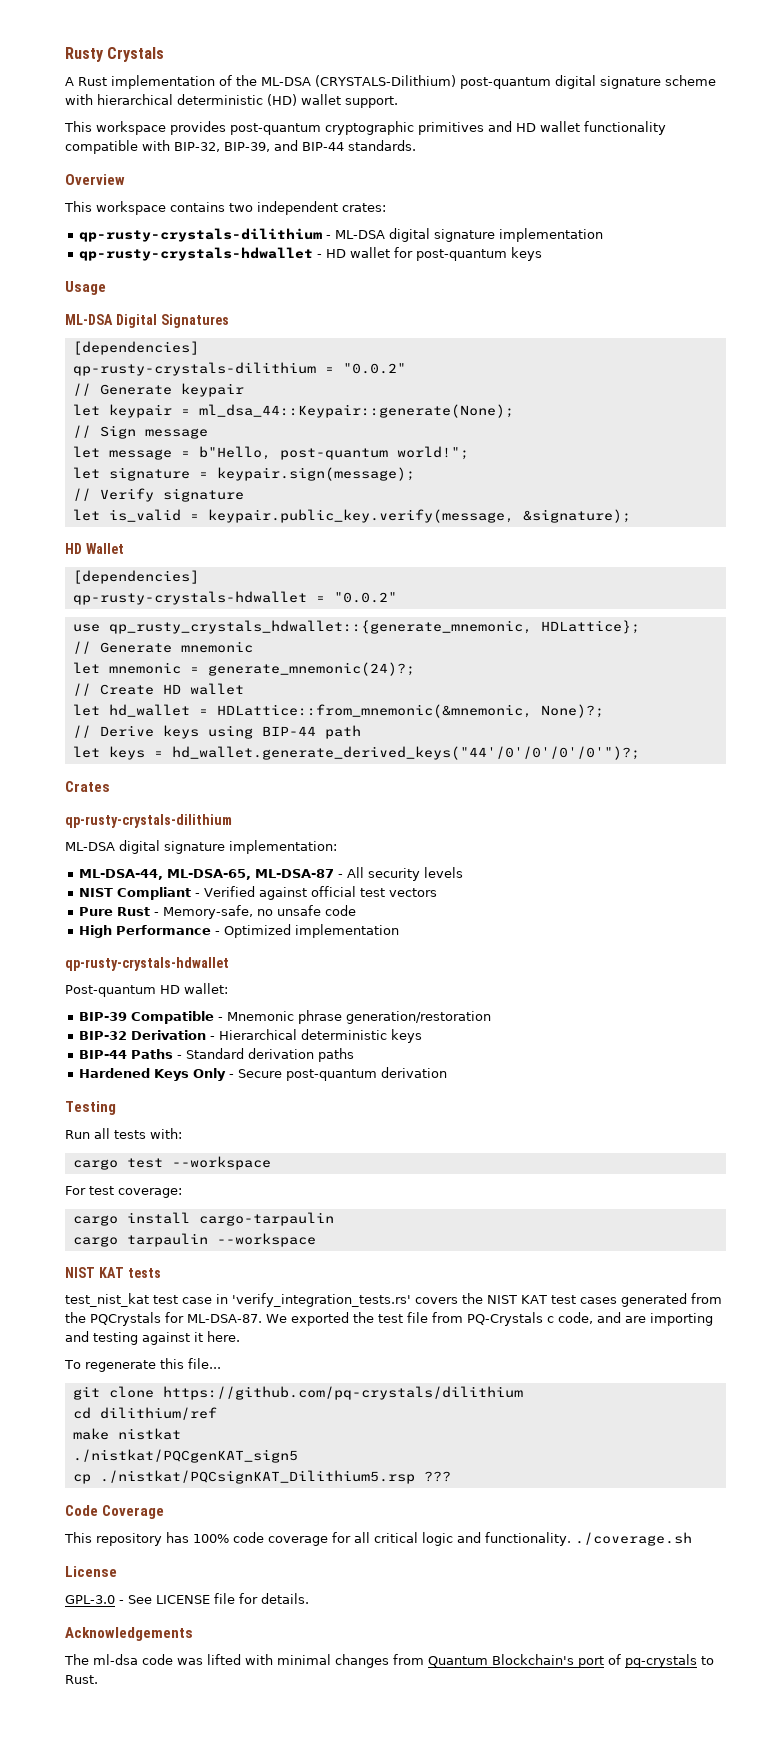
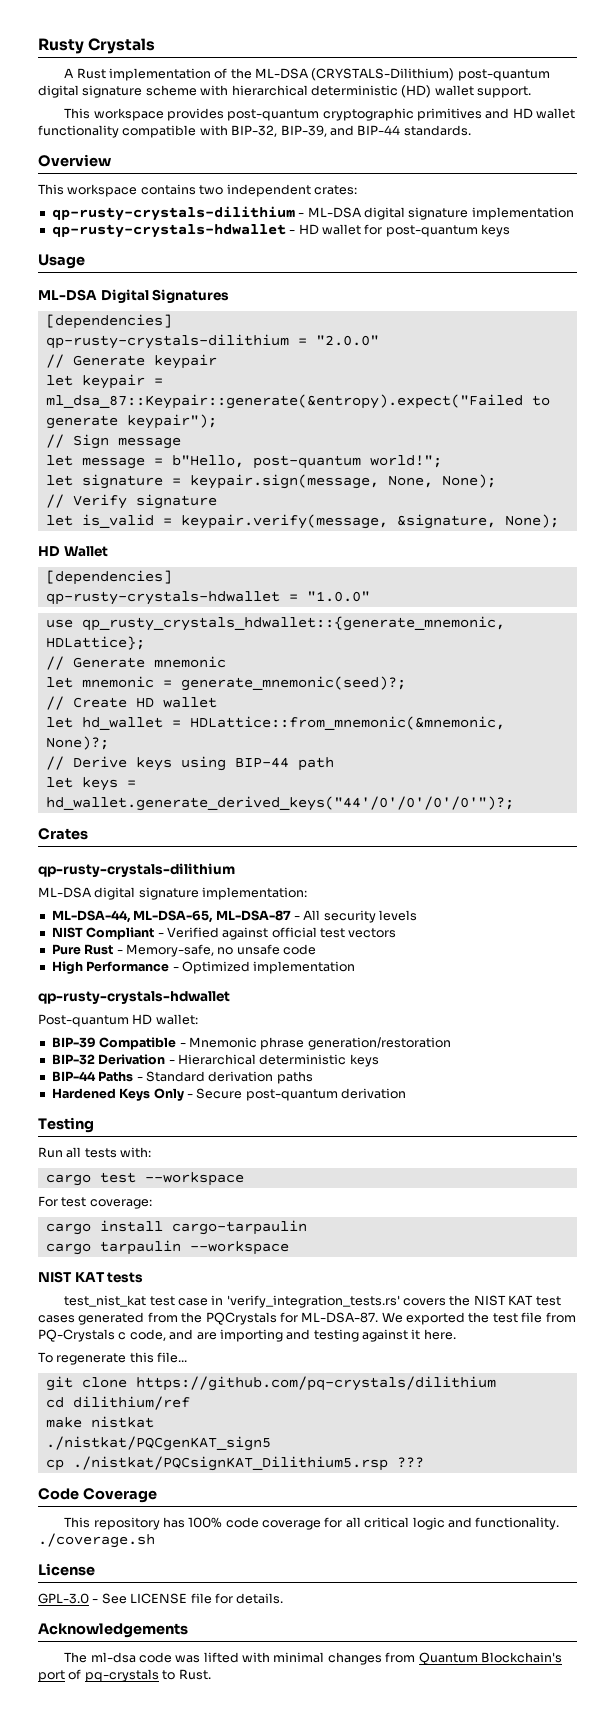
[342,363,406,374] "0.0.2" -> [315,335,379,346] "2.0.0"
[198,404,514,418] ml_dsa_44::Keypair::generate(None); -> [45,394,550,409] [45,414,217,429] ml_dsa_87::Keypair::generate(&entropy).expect("Failed to generate keypair");
[216,467,415,481] keypair.sign(message); -> [189,474,496,489] keypair.sign(message, None, None);
[207,509,631,523] keypair.public_key.verify(message, &signature); -> [180,514,559,529] keypair.verify(message, &signature, None);
[333,592,397,603] "0.0.2" -> [306,591,370,602] "1.0.0"
[207,662,415,676] generate_mnemonic(24)?; -> [180,676,406,691] generate_mnemonic(seed)?;

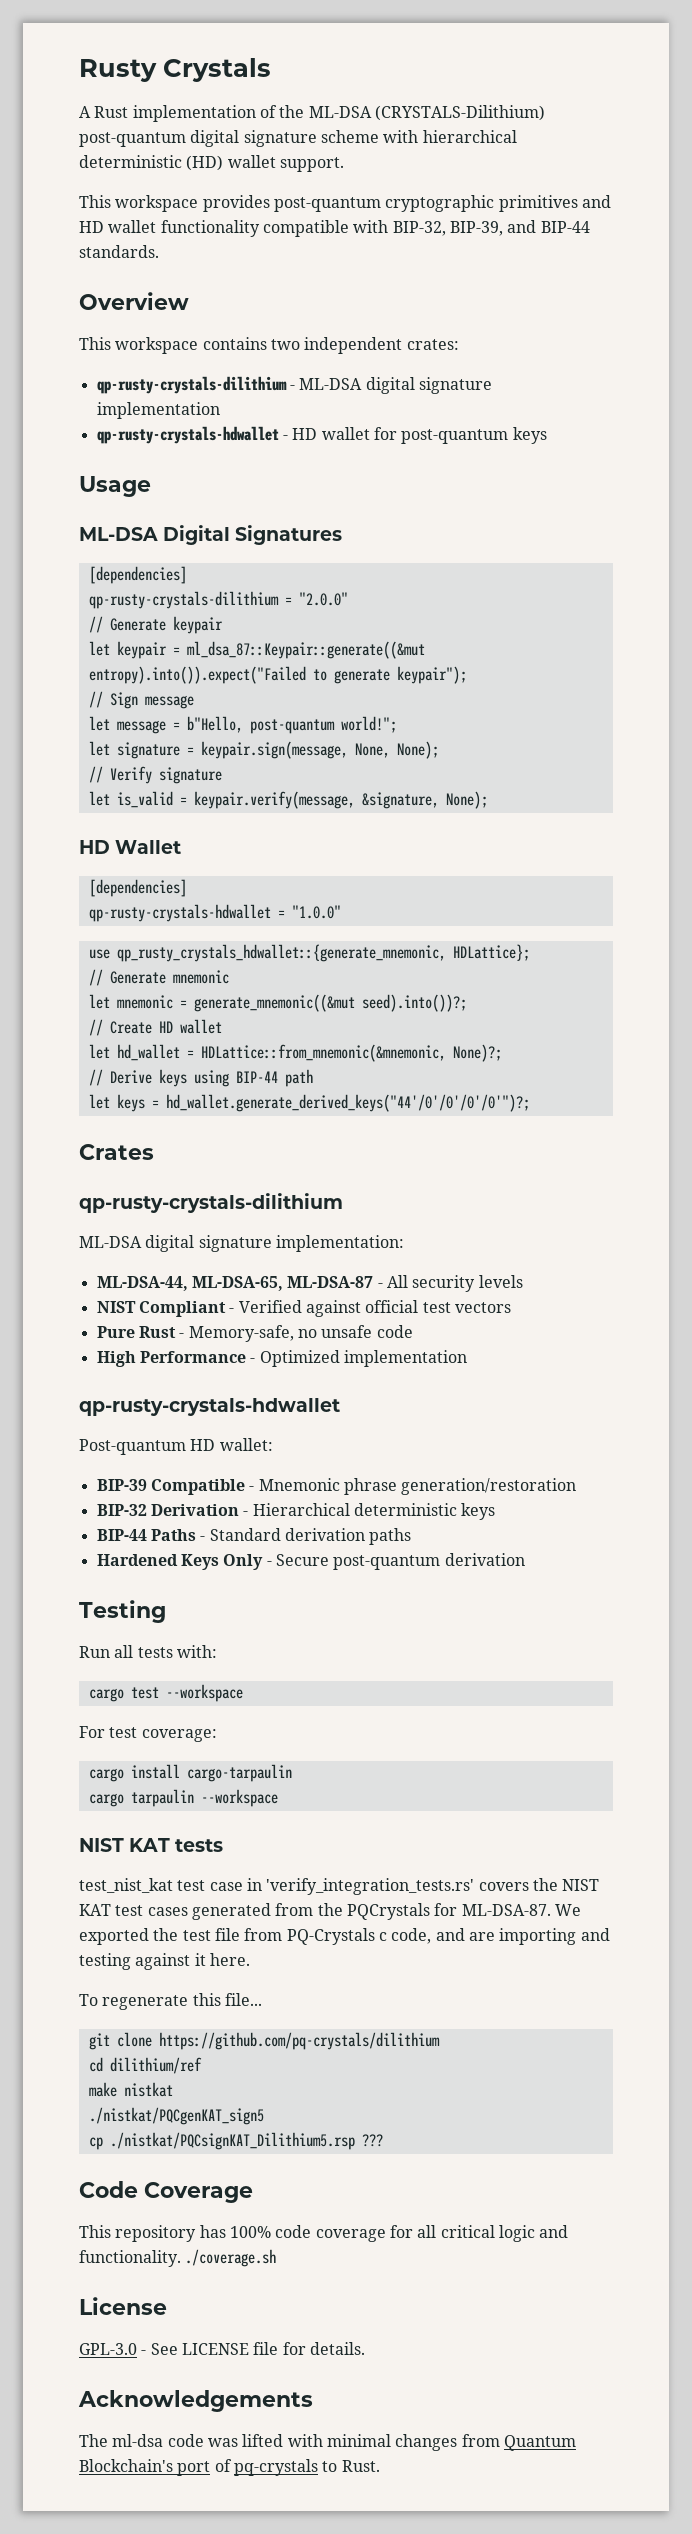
[45,394,523,409] ml_dsa_87::Keypair::generate(&entropy).expect("Failed -> [186,641,425,659] [88,666,306,684] ml_dsa_87::Keypair::generate((&mut entropy).into()).expect("Failed
[180,676,406,691] generate_mnemonic(seed)?; -> [193,994,467,1012] generate_mnemonic((&mut seed).into())?;

